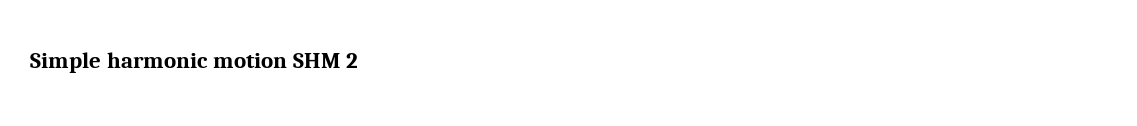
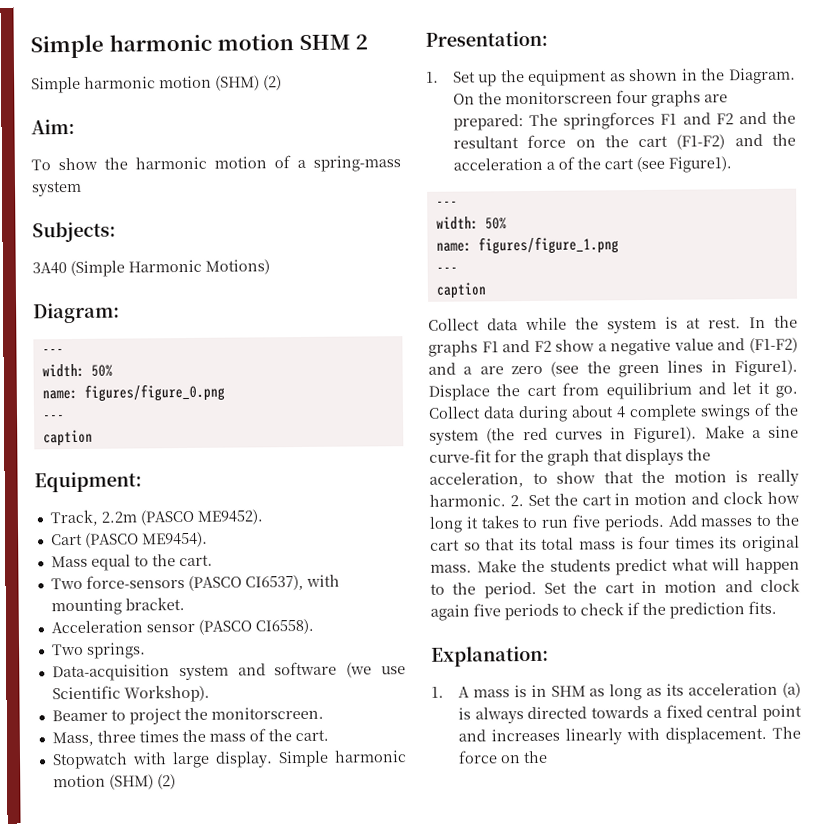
(359, 60) none -> [31,75,282,94] [31,118,75,135] [31,155,401,172] [31,180,82,197] [32,221,116,243] [32,259,270,278] [33,302,120,324] [41,348,64,355] [41,363,113,378] [41,383,225,402] [42,414,65,421] [42,429,93,447] [34,471,142,493] [49,509,263,527] [50,531,208,548] [50,554,213,571] [50,574,340,592] [50,597,185,616] [50,618,314,635] [51,642,146,659] [51,661,406,682] [51,684,210,703] [51,706,324,725] [51,728,329,747] [51,750,407,770] [52,774,176,790] [425,30,548,47] [426,67,796,87] [452,89,728,107] [452,111,796,131] [452,133,796,150] [452,156,732,173] [435,200,458,207] [435,216,507,230] [435,236,619,255] [435,266,458,273] [435,282,487,299] [428,315,798,334] [428,337,798,357] [428,359,798,378] [428,381,798,401] [428,402,799,423] [429,425,799,445] [429,448,711,466] [429,469,799,488] [429,490,800,507] [429,513,800,533] [430,535,800,553] [430,557,800,576] [430,578,800,599] [430,600,777,621] [431,645,549,667] [431,682,801,701] [457,704,802,724] [457,726,801,745] [457,750,548,764] // Simple harmonic motion (SHM) (2) // Aim: // To show the harmonic motion of a spring-mass system // Subjects: // 3A40 (Simple Harmonic Motions) // Diagram: // --- // width: 50% // name: figures/figure_0.png // --- // caption // Equipment: // Track, 2.2m (PASCO ME9452). // Cart (PASCO ME9454). // Mass equal to the cart. // Two force-sensors (PASCO CI6537), with mounting bracket. // Acceleration sensor (PASCO CI6558). // Two springs. // Data-acquisition system and software (we use Scientific Workshop). // Beamer to project the monitorscreen. // Mass, three times the mass of the cart. // Stopwatch with large display. Simple harmonic motion (SHM) (2) // Presentation: // 1. Set up the equipment as shown in the Diagram. On the monitorscreen four graphs are prepared: The springforces F1 and F2 and the resultant force on the cart (F1-F2) and the acceleration a of the cart (see Figure1). // --- // width: 50% // name: figures/figure_1.png // --- // caption // Collect data while the system is at rest. In the graphs F1 and F2 show a negative value and (F1-F2) and a are zero (see the green lines in Figure1). Displace the cart from equilibrium and let it go. Collect data during about 4 complete swings of the system (the red curves in Figure1). Make a sine curve-fit for the graph that displays the acceleration, to show that the motion is really harmonic. 2. Set the cart in motion and clock how long it takes to run five periods. Add masses to the cart so that its total mass is four times its original mass. Make the students predict what will happen to the period. Set the cart in motion and clock again five periods to check if the prediction fits. // Explanation: // 1. A mass is in SHM as long as its acceleration (a) is always directed towards a fixed central point and increases linearly with displacement. The force on the

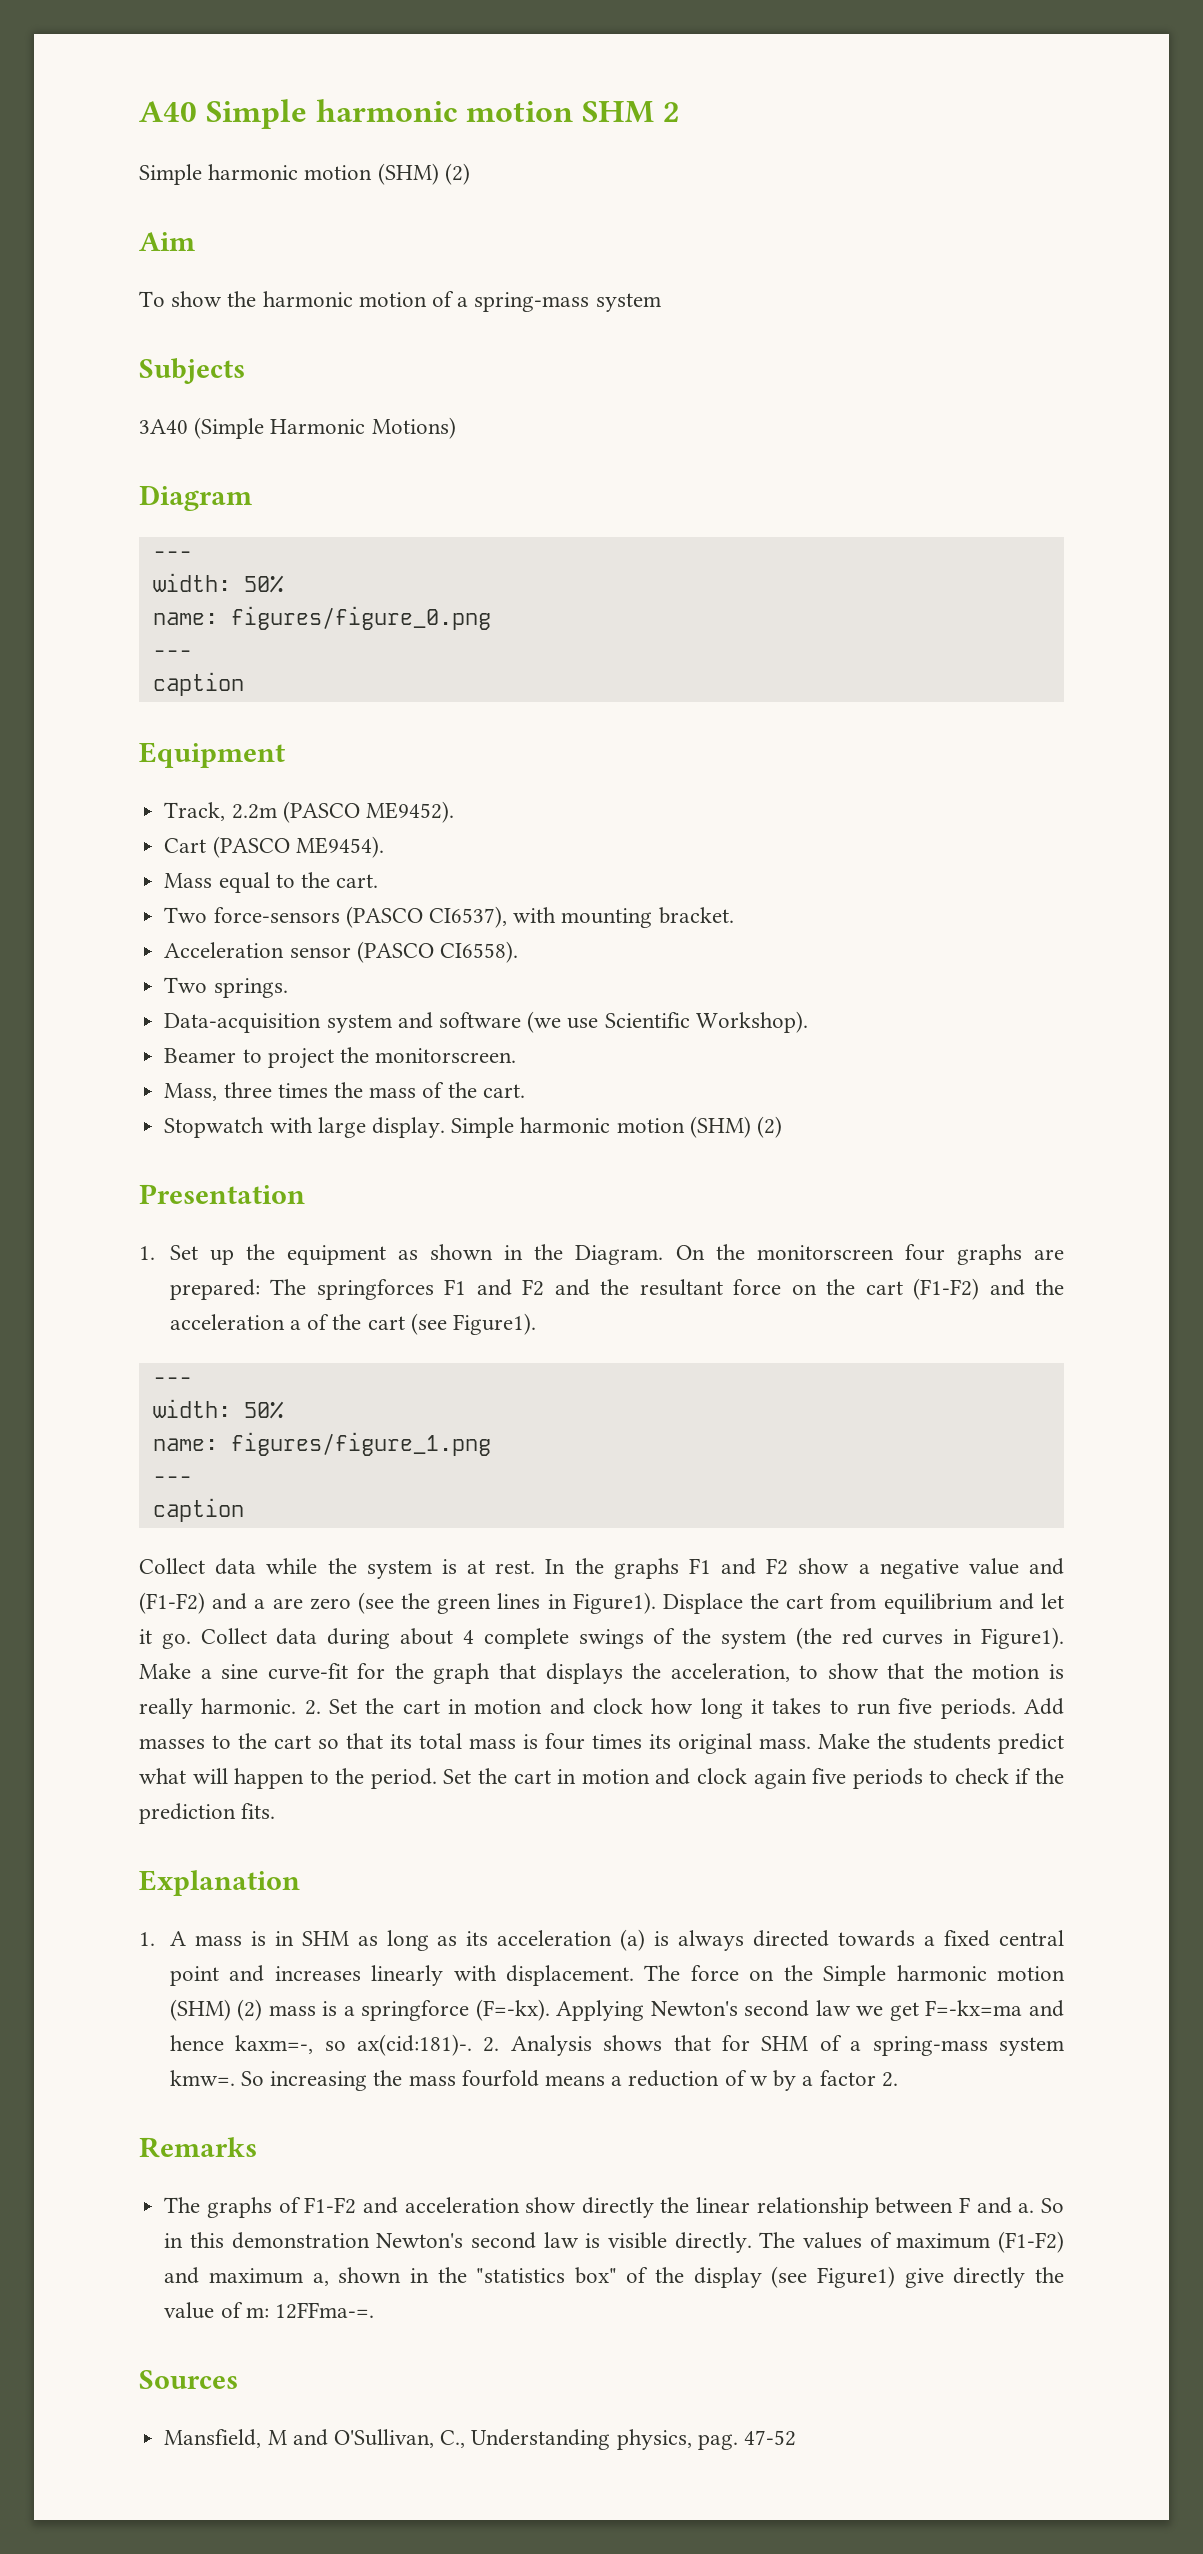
(30, 46) none -> [139,101,197,122] A40
[31,118,75,135] Aim: -> [139,232,195,251] Aim
[32,221,116,243] Subjects: -> [139,358,245,384] Subjects
[33,302,120,324] Diagram: -> [139,485,252,511] Diagram
[34,471,142,493] Equipment: -> [139,742,285,768] Equipment
[425,30,548,47] Presentation: -> [139,1184,305,1204] Presentation
[431,645,549,667] Explanation: -> [139,1870,300,1896] Explanation
(548, 757) none -> [823,1965,1065,1986] [169,1999,1064,2021] [169,2034,1064,2056] [169,2070,898,2091] [139,2137,257,2158] [164,2197,1064,2218] [164,2231,1065,2253] [164,2266,1064,2288] [164,2302,374,2319] [139,2370,238,2389] [164,2429,796,2450] Simple harmonic motion (SHM) (2) mass is a springforce (F=-kx). Applying Newton's second law we get F=-kx=ma and hence kaxm=-, so ax(cid:181)-. 2. Analysis shows that for SHM of a spring-mass system kmw=. So increasing the mass fourfold means a reduction of w by a factor 2. // Remarks // The graphs of F1-F2 and acceleration show directly the linear relationship between F and a. So in this demonstration Newton's second law is visible directly. The values of maximum (F1-F2) and maximum a, shown in the "statistics box" of the display (see Figure1) give directly the value of m: 12FFma-=. // Sources // Mansfield, M and O'Sullivan, C., Understanding physics, pag. 47-52

